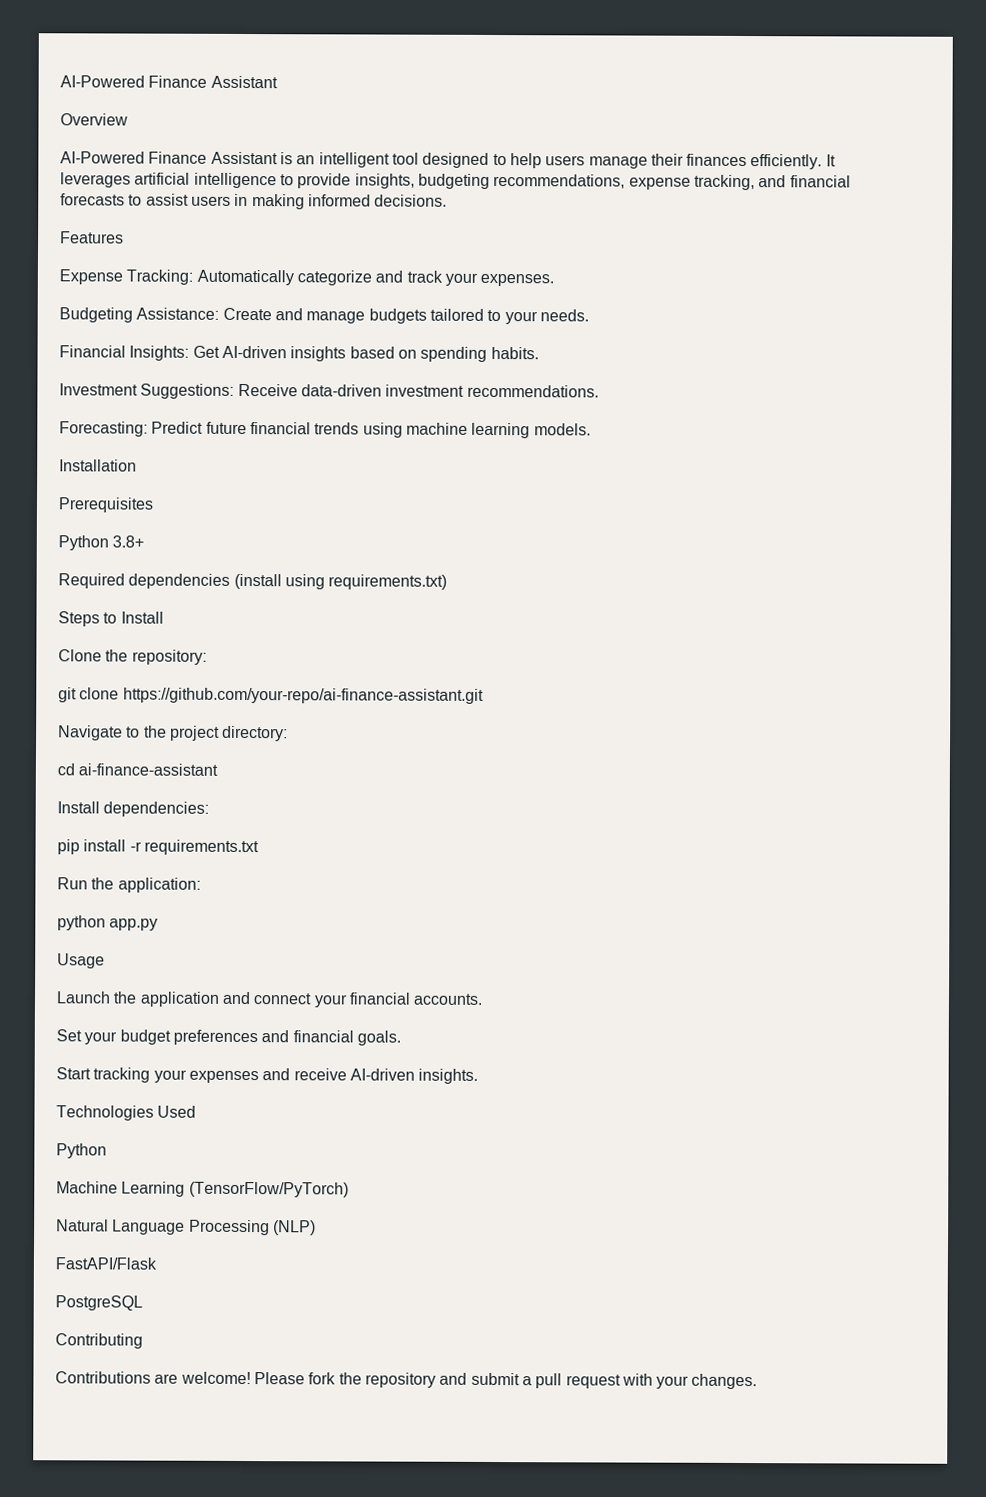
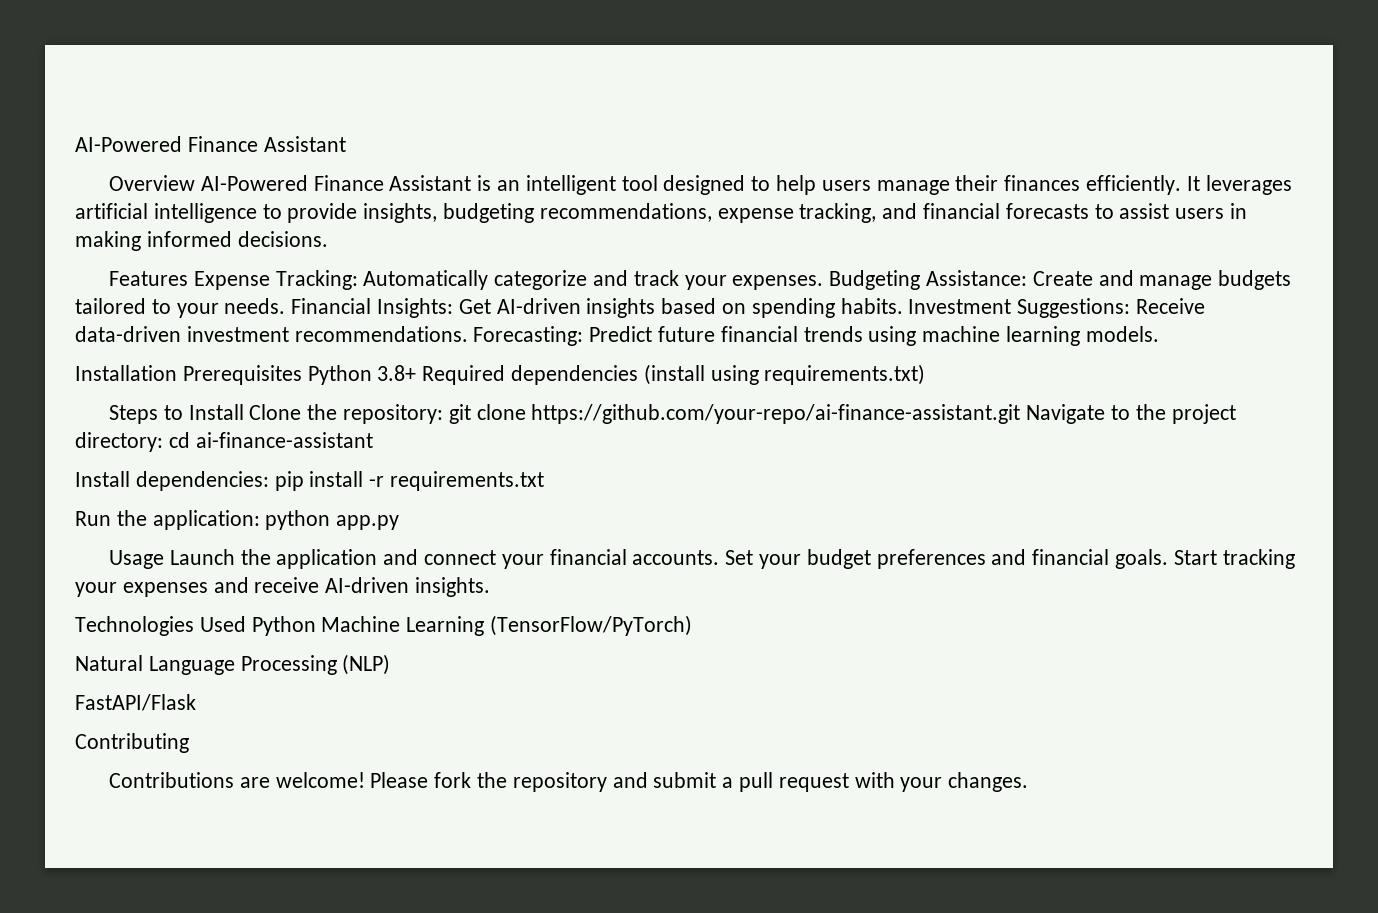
(128, 119) // -> (195, 183) none
(124, 237) // -> (188, 278) none
(555, 280) // -> (824, 282) none
(589, 315) // -> (286, 306) none
(539, 353) // -> (903, 306) none
(599, 391) // -> (468, 334) none
(137, 465) // -> (177, 373) none
(154, 505) // -> (302, 375) none
(145, 541) // -> (417, 373) none
(164, 617) // -> (244, 412) none
(207, 657) // -> (443, 414) none
(484, 695) // -> (1021, 414) none
(289, 733) // -> (163, 442) none
(210, 809) // -> (269, 481) none
(201, 885) // -> (260, 520) none
(105, 961) // -> (164, 559) none
(484, 999) // -> (720, 557) none
(401, 1038) // -> (1168, 559) none
[56,1143,107,1159] // Python // -> [251,616,316,636] Python
[55,1295,143,1311] // PostgreSQL -> (196, 702) none

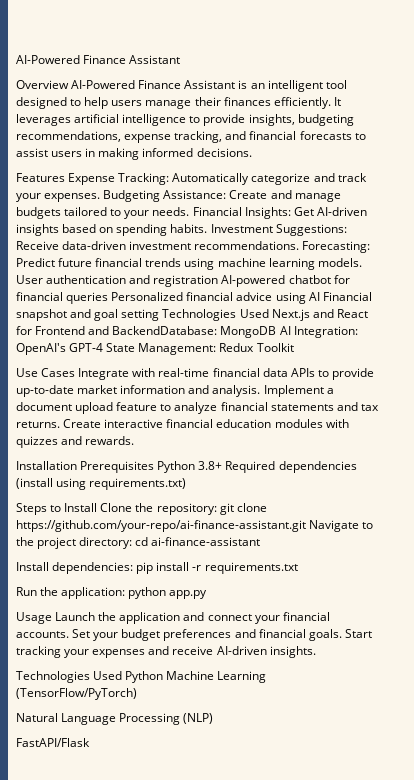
(1159, 334) none -> [16,275,350,287] [16,292,372,304] [16,309,368,321] [16,326,358,338] [16,343,294,355] [16,368,374,380] [16,385,334,397] [16,402,379,414] [16,419,349,428] [16,436,135,448] User authentication and registration AI-powered chatbot for financial queries Personalized financial advice using AI Financial snapshot and goal setting Technologies Used Next.js and React for Frontend and BackendDatabase: MongoDB AI Integration: OpenAI's GPT-4 State Management: Redux Toolkit // Use Cases Integrate with real-time financial data APIs to provide up-to-date market information and analysis. Implement a document upload feature to analyze financial statements and tax returns. Create interactive financial education modules with quizzes and rewards.
[75,733,189,753] [108,772,1029,792] // Contributing // Contributions are welcome! Please fork the repository and submit a pull request with your changes. -> (90, 742) none

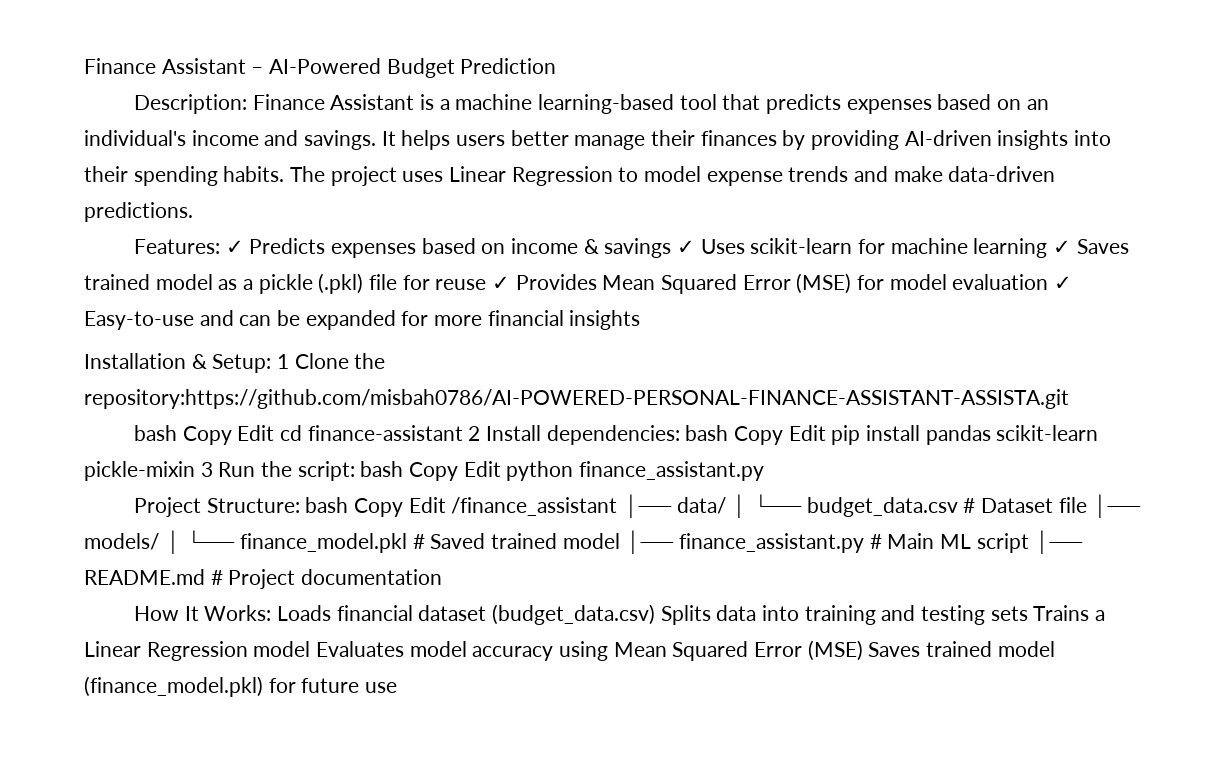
[16,55,181,64] [16,80,347,92] [16,97,341,109] [16,114,354,126] [16,131,366,143] [16,148,252,160] [16,173,367,185] [16,190,341,202] [16,207,367,219] [16,224,347,236] [16,241,371,253] [16,258,362,270] [16,275,350,287] [16,292,372,304] [16,309,368,321] [16,326,358,338] [16,343,294,355] [16,368,374,380] [16,385,334,397] [16,402,379,414] [16,419,349,428] [16,436,135,448] [16,461,357,473] [16,478,187,490] [16,503,267,515] [16,520,374,532] [16,537,261,549] [16,562,298,574] [16,587,208,599] [16,612,330,624] [16,629,372,641] [16,646,316,658] [16,671,267,683] [16,688,137,700] [16,713,214,725] [16,738,90,747] AI-Powered Finance Assistant // Overview AI-Powered Finance Assistant is an intelligent tool designed to help users manage their finances efficiently. It leverages artificial intelligence to provide insights, budgeting recommendations, expense tracking, and financial forecasts to assist users in making informed decisions. // Features Expense Tracking: Automatically categorize and track your expenses. Budgeting Assistance: Create and manage budgets tailored to your needs. Financial Insights: Get AI-driven insights based on spending habits. Investment Suggestions: Receive data-driven investment recommendations. Forecasting: Predict future financial trends using machine learning models. User authentication and registration AI-powered chatbot for financial queries Personalized financial advice using AI Financial snapshot and goal setting Technologies Used Next.js and React for Frontend and BackendDatabase: MongoDB AI Integration: OpenAI's GPT-4 State Management: Redux Toolkit // Use Cases Integrate with real-time financial data APIs to provide up-to-date market information and analysis. Implement a document upload feature to analyze financial statements and tax returns. Create interactive financial education modules with quizzes and rewards. // Installation Prerequisites Python 3.8+ Required dependencies (install using requirements.txt) // Steps to Install Clone the repository: git clone https://github.com/your-repo/ai-finance-assistant.git Navigate to the project directory: cd ai-finance-assistant // Install dependencies: pip install -r requirements.txt // Run the application: python app.py // Usage Launch the application and connect your financial accounts. Set your budget preferences and financial goals. Start tracking your expenses and receive AI-driven insights. // Technologies Used Python Machine Learning (TensorFlow/PyTorch) // Natural Language Processing (NLP) // FastAPI/Flask -> [84,58,557,78] [134,94,1049,114] [84,130,1112,150] [84,166,1056,186] [84,202,193,222] [134,238,1129,258] [84,273,1073,294] [84,310,641,330] [84,353,386,373] [84,389,1069,409] [134,425,1099,445] [84,461,765,481] [134,494,1142,518] [84,530,1084,554] [84,569,443,589] [134,604,1106,625] [84,640,1055,661] [84,676,398,697] Finance Assistant – AI-Powered Budget Prediction // Description: Finance Assistant is a machine learning-based tool that predicts expenses based on an individual's income and savings. It helps users better manage their finances by providing AI-driven insights into their spending habits. The project uses Linear Regression to model expense trends and make data-driven predictions. // Features: ✓ Predicts expenses based on income & savings ✓ Uses scikit-learn for machine learning ✓ Saves trained model as a pickle (.pkl) file for reuse ✓ Provides Mean Squared Error (MSE) for model evaluation ✓ Easy-to-use and can be expanded for more financial insights // Installation & Setup: 1 Clone the repository:https://github.com/misbah0786/AI-POWERED-PERSONAL-FINANCE-ASSISTANT-ASSISTA.git // bash Copy Edit cd finance-assistant 2 Install dependencies: bash Copy Edit pip install pandas scikit-learn pickle-mixin 3 Run the script: bash Copy Edit python finance_assistant.py // Project Structure: bash Copy Edit /finance_assistant │── data/ │ └── budget_data.csv # Dataset file │── models/ │ └── finance_model.pkl # Saved trained model │── finance_assistant.py # Main ML script │── README.md # Project documentation // How It Works: Loads financial dataset (budget_data.csv) Splits data into training and testing sets Trains a Linear Regression model Evaluates model accuracy using Mean Squared Error (MSE) Saves trained model (finance_model.pkl) for future use

